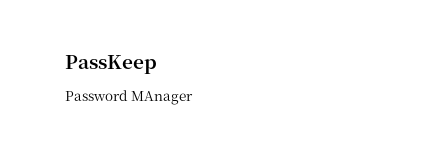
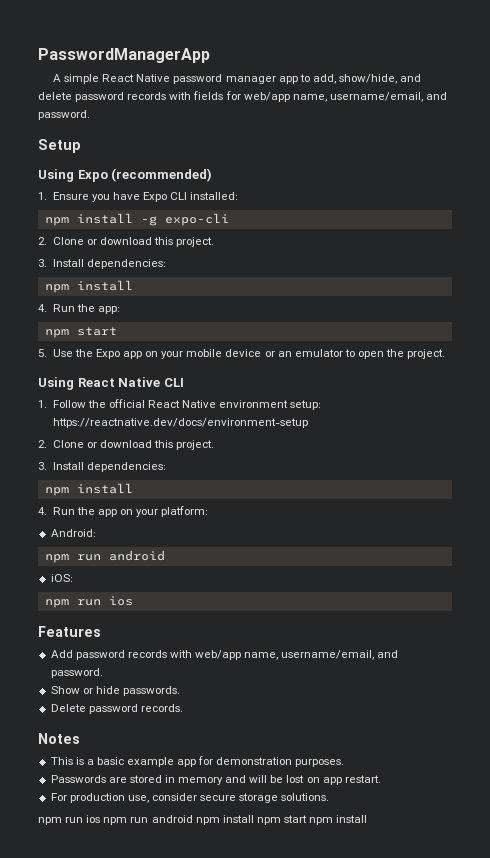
[65,55,157,74] [65,90,193,105] PassKeep // Password MAnager -> [38,48,210,63] [53,74,422,84] [38,91,447,102] [38,110,90,120] [38,139,81,153] [38,168,213,182] [38,192,239,202] [44,213,229,226] [38,237,215,247] [38,259,166,269] [44,280,133,293] [38,304,120,314] [44,327,117,338] [38,349,446,359] [38,377,184,390] [38,399,322,410] [52,418,308,428] [38,440,215,450] [38,462,166,472] [44,483,133,496] [38,506,209,517] [50,529,96,537] [44,550,165,563] [50,574,73,582] [44,596,133,608] [38,626,101,637] [50,650,399,660] [50,668,103,678] [50,686,180,696] [50,704,183,714] [38,733,80,744] [50,756,345,767] [50,775,381,785] [50,793,330,803] [38,815,368,825] PasswordManagerApp // A simple React Native password manager app to add, show/hide, and delete password records with fields for web/app name, username/email, and password. // Setup // Using Expo (recommended) // 1. Ensure you have Expo CLI installed: // npm install -g expo-cli // 2. Clone or download this project. // 3. Install dependencies: // npm install // 4. Run the app: // npm start // 5. Use the Expo app on your mobile device or an emulator to open the project. // Using React Native CLI // 1. Follow the official React Native environment setup: https://reactnative.dev/docs/environment-setup // 2. Clone or download this project. // 3. Install dependencies: // npm install // 4. Run the app on your platform: // Android: // npm run android // iOS: // npm run ios // Features // Add password records with web/app name, username/email, and password. // Show or hide passwords. // Delete password records. // Notes // This is a basic example app for demonstration purposes. // Passwords are stored in memory and will be lost on app restart. // For production use, consider secure storage solutions. // npm run ios npm run android npm install npm start npm install

